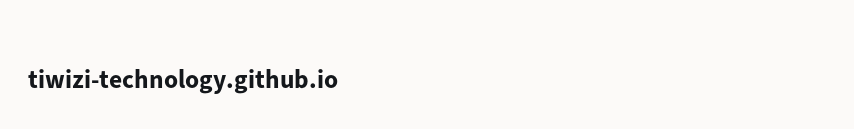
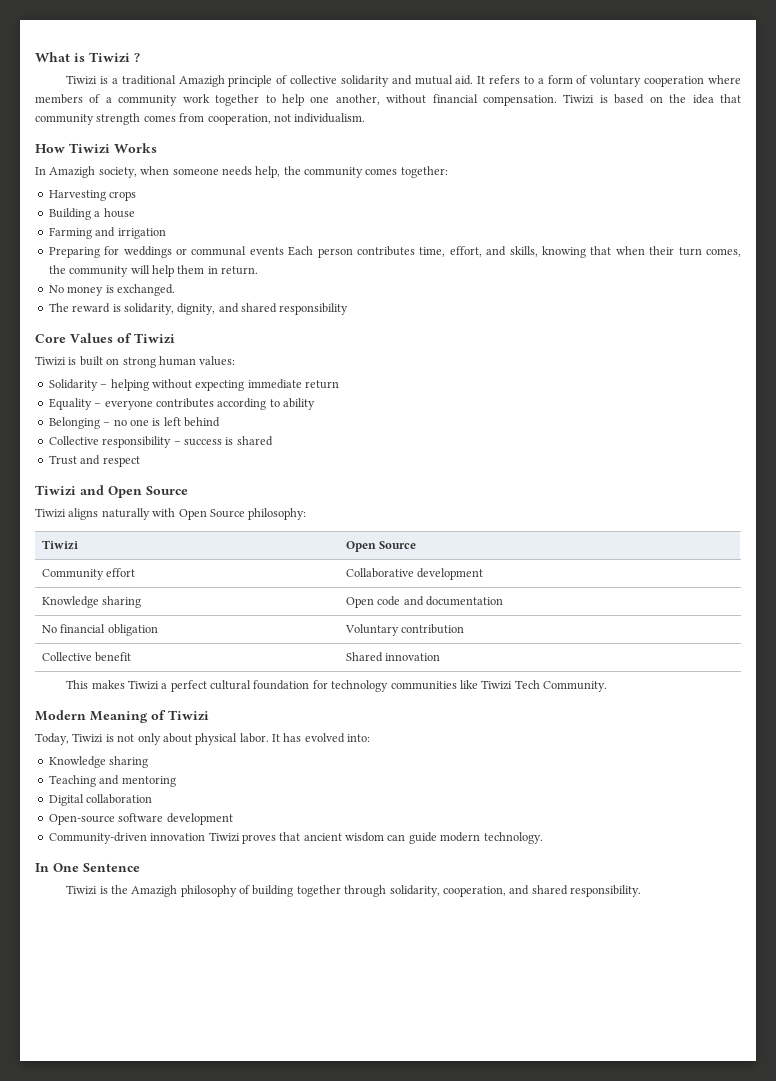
[28,69,338,94] tiwizi-technology.github.io -> [35,52,140,63] [66,75,742,87] [35,94,742,106] [35,113,366,125] [35,143,157,154] [35,166,448,178] [48,190,137,201] [48,208,135,220] [48,227,166,239] [48,246,742,258] [48,265,258,277] [48,284,175,296] [48,303,349,315] [35,333,175,344] [35,356,236,368] [48,379,339,391] [48,398,315,410] [48,417,220,429] [48,436,273,448] [48,455,140,467] [35,485,188,498] [35,508,307,520] [42,540,79,550] [346,541,417,552] [42,568,136,580] [346,568,484,580] [42,596,142,608] [346,596,504,608] [42,624,158,636] [345,624,465,636] [42,652,132,662] [346,652,441,662] [66,680,608,692] [35,710,209,723] [35,733,371,745] [48,756,149,768] [48,775,176,787] [48,794,153,806] [48,813,233,825] [48,832,543,844] [35,863,140,872] [66,885,642,897] What is Tiwizi ? // Tiwizi is a traditional Amazigh principle of collective solidarity and mutual aid. It refers to a form of voluntary cooperation where members of a community work together to help one another, without financial compensation. Tiwizi is based on the idea that community strength comes from cooperation, not individualism. // How Tiwizi Works // In Amazigh society, when someone needs help, the community comes together: // Harvesting crops // Building a house // Farming and irrigation // Preparing for weddings or communal events Each person contributes time, effort, and skills, knowing that when their turn comes, the community will help them in return. // No money is exchanged. // The reward is solidarity, dignity, and shared responsibility // Core Values of Tiwizi // Tiwizi is built on strong human values: // Solidarity – helping without expecting immediate return // Equality – everyone contributes according to ability // Belonging – no one is left behind // Collective responsibility – success is shared // Trust and respect // Tiwizi and Open Source // Tiwizi aligns naturally with Open Source philosophy: // Tiwizi | Open Source // Community effort | Collaborative development // Knowledge sharing | Open code and documentation // No financial obligation | Voluntary contribution // Collective benefit | Shared innovation // This makes Tiwizi a perfect cultural foundation for technology communities like Tiwizi Tech Community. // Modern Meaning of Tiwizi // Today, Tiwizi is not only about physical labor. It has evolved into: // Knowledge sharing // Teaching and mentoring // Digital collaboration // Open-source software development // Community-driven innovation Tiwizi proves that ancient wisdom can guide modern technology. // In One Sentence // Tiwizi is the Amazigh philosophy of building together through solidarity, cooperation, and shared responsibility.

